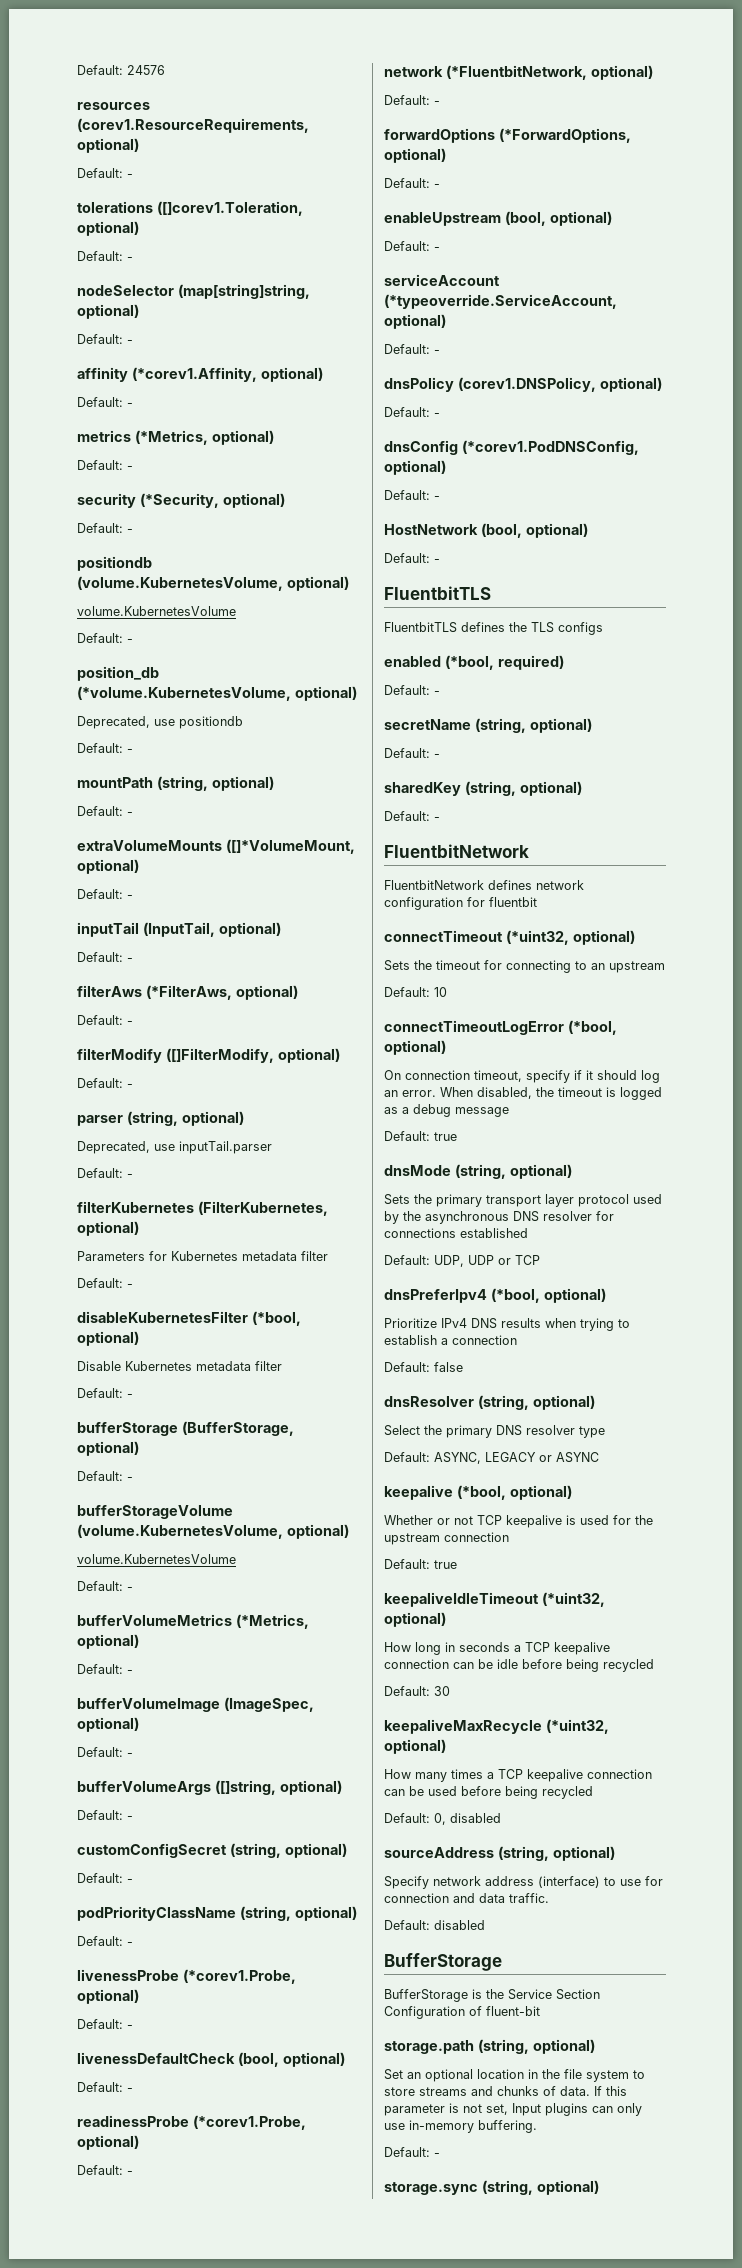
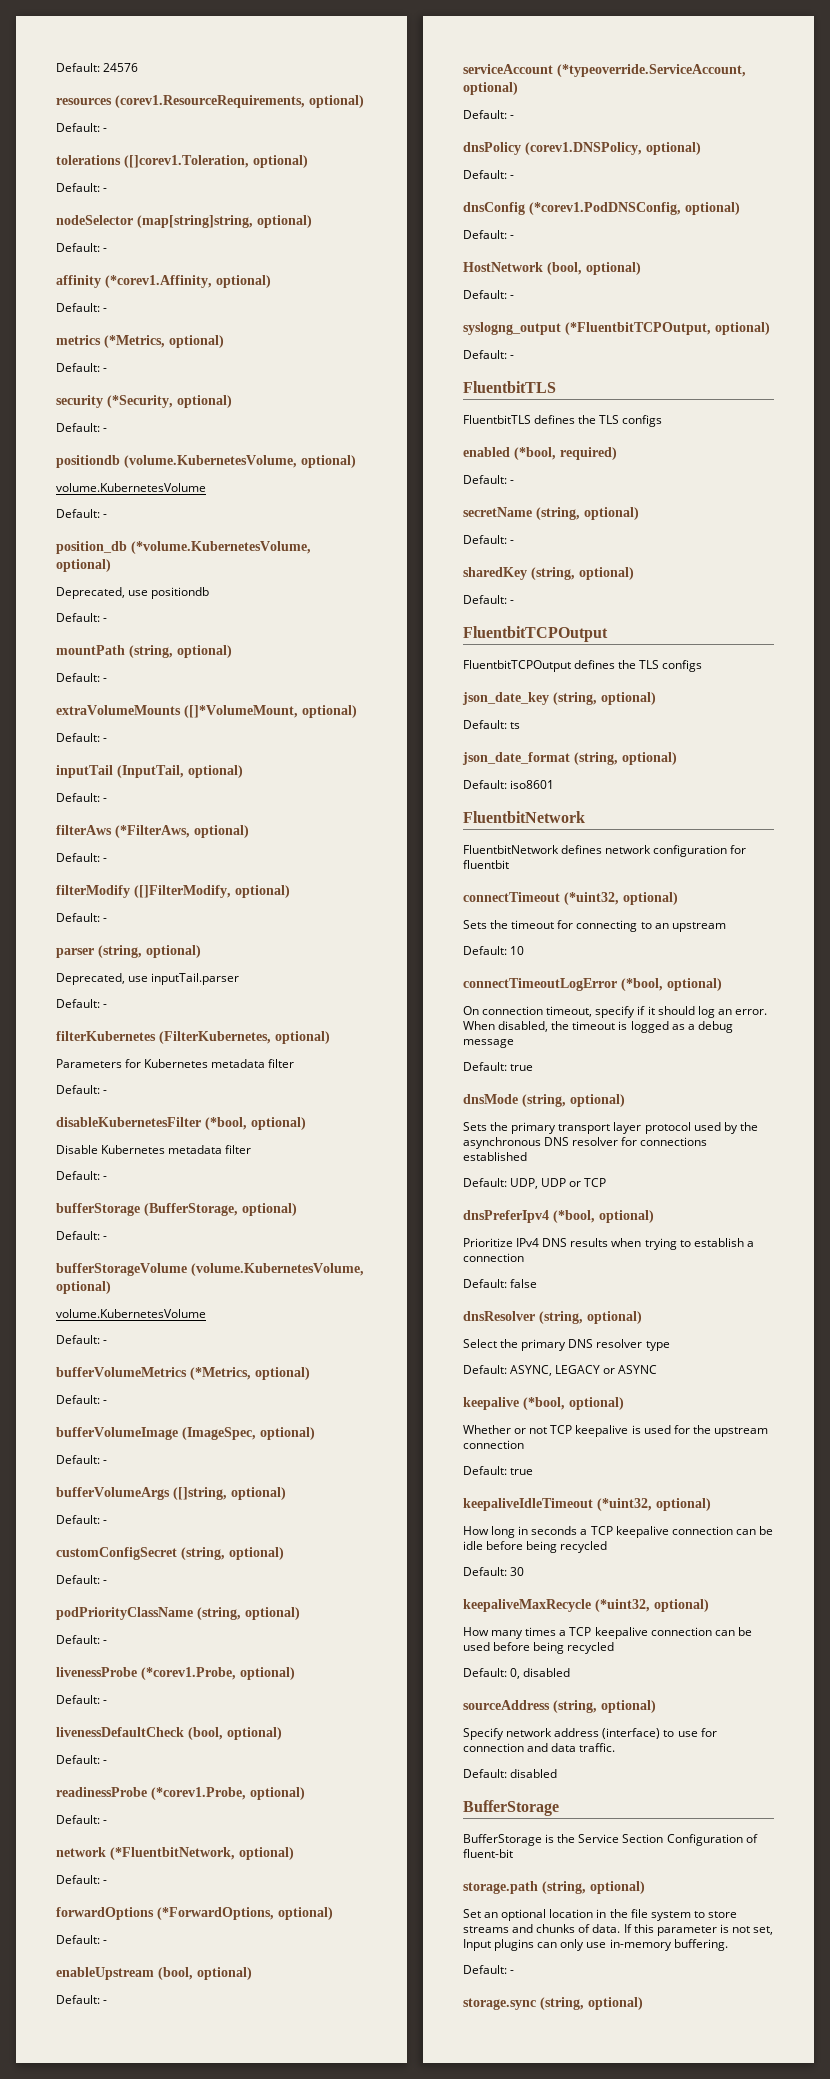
(440, 561) none -> [463,322,770,335] [463,350,515,359] // syslogng_output (*FluentbitTCPOutput, optional) // Default: -
(440, 819) none -> [463,626,608,642] [463,660,703,672] [462,692,656,705] [463,720,521,729] [462,752,677,765] [463,780,555,789] // FluentbitTCPOutput // FluentbitTCPOutput defines the TLS configs // json_date_key (string, optional) // Default: ts // json_date_format (string, optional) // Default: iso8601

